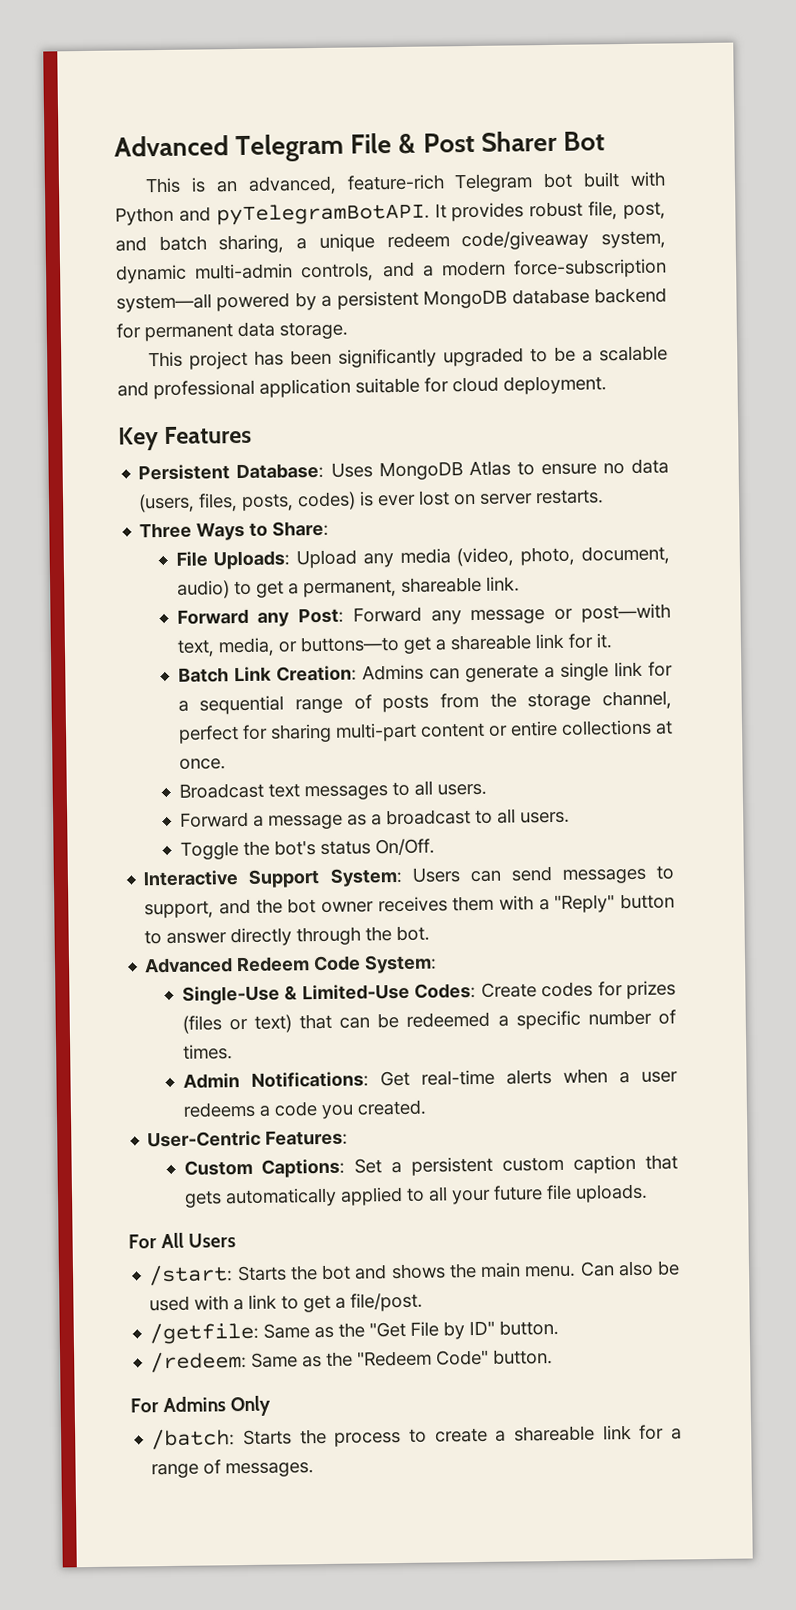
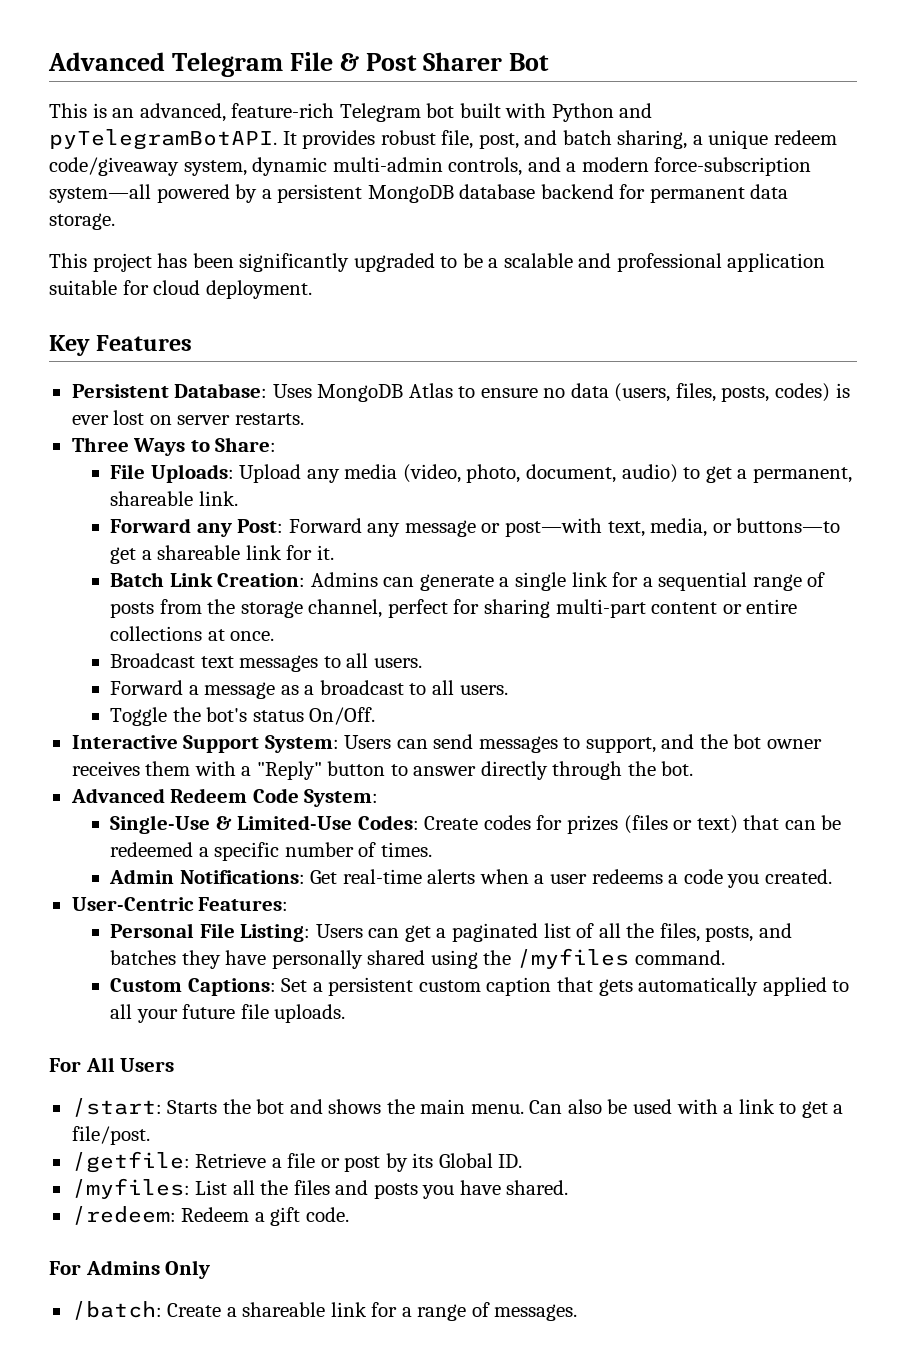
(349, 1137) none -> [110,923,792,942] [110,948,725,969] // Personal File Listing: Users can get a paginated list of all the files, posts, and batches they have personally shared using the /myfiles command.
[263,1319,560,1340] [150,1349,554,1373] Same as the "Get File by ID" button. // /redeem: Same as the "Redeem Code" button. -> [195,1153,523,1172] [71,1178,569,1199] [71,1206,349,1226] Retrieve a file or post by its Global ID. // /myfiles: List all the files and posts you have shared. // /redeem: Redeem a gift code.
[243,1427,488,1447] Starts the process to create -> [167,1303,222,1317] Create

